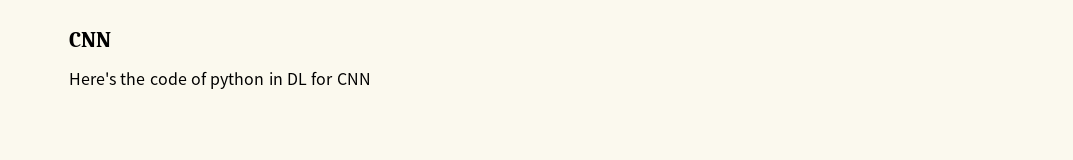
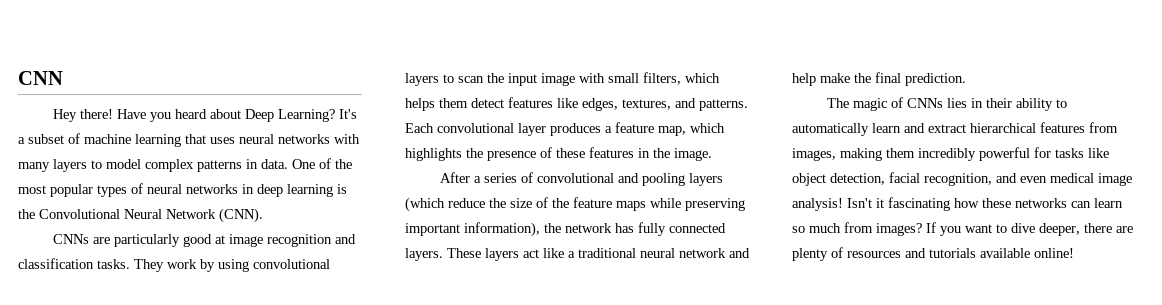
[69,71,371,89] Here's the code of python in DL for CNN -> [52,109,357,122] [18,133,360,147] [18,158,352,172] [18,183,347,197] [18,208,263,223] [52,234,356,247] [18,258,330,272] [405,72,720,86] [405,97,748,111] [405,122,725,136] [405,147,712,161] [439,172,723,186] [405,197,745,212] [405,222,726,237] [405,248,750,261] [792,72,966,86] [826,97,1067,111] [792,122,1118,136] [792,147,1109,161] [792,172,1132,186] [792,197,1123,211] [792,222,1133,236] [792,247,1074,261] Hey there! Have you heard about Deep Learning? It's a subset of machine learning that uses neural networks with many layers to model complex patterns in data. One of the most popular types of neural networks in deep learning is the Convolutional Neural Network (CNN). // CNNs are particularly good at image recognition and classification tasks. They work by using convolutional layers to scan the input image with small filters, which helps them detect features like edges, textures, and patterns. Each convolutional layer produces a feature map, which highlights the presence of these features in the image. // After a series of convolutional and pooling layers (which reduce the size of the feature maps while preserving important information), the network has fully connected layers. These layers act like a traditional neural network and help make the final prediction. // The magic of CNNs lies in their ability to automatically learn and extract hierarchical features from images, making them incredibly powerful for tasks like object detection, facial recognition, and even medical image analysis! Isn't it fascinating how these networks can learn so much from images? If you want to dive deeper, there are plenty of resources and tutorials available online!

